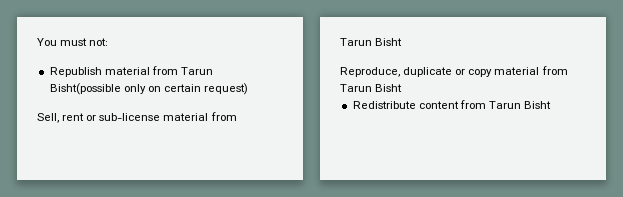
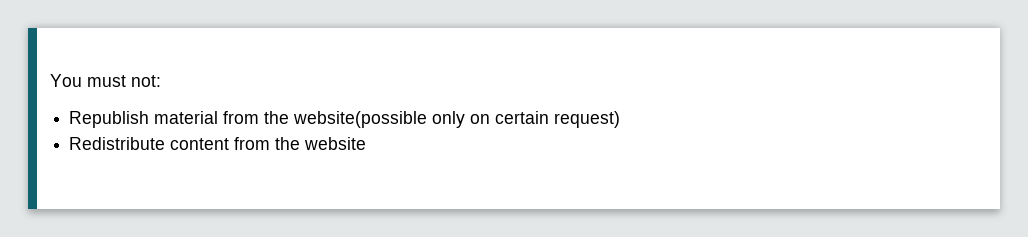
[180,67,213,75] [49,83,121,95] Tarun Bisht(possible -> [264,111,428,128] the website(possible
[37,112,237,123] [340,38,403,46] [340,66,568,77] [340,84,403,92] // Sell, rent or sub-license material from Tarun Bisht // Reproduce, duplicate or copy material from Tarun Bisht -> (621, 119) none
[488,101,552,109] Tarun Bisht -> [275,137,367,150] the website

